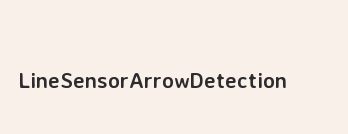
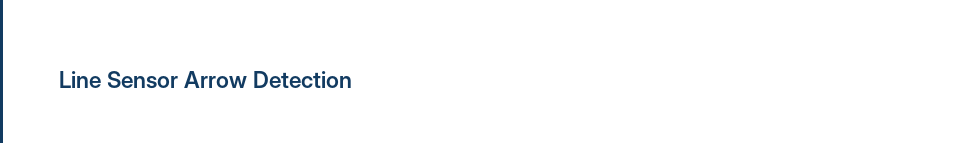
[18,73,287,88] LineSensorArrowDetection -> [59,71,353,89] Line Sensor Arrow Detection

